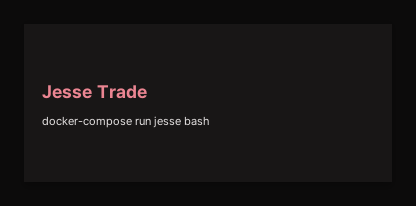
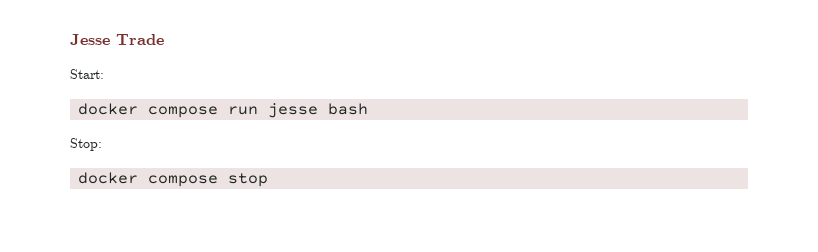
[42,116,132,128] docker-compose -> [70,69,104,79] [78,103,219,118] Start: // docker compose
(210, 121) none -> [70,138,102,151] [78,172,269,187] // Stop: // docker compose stop

